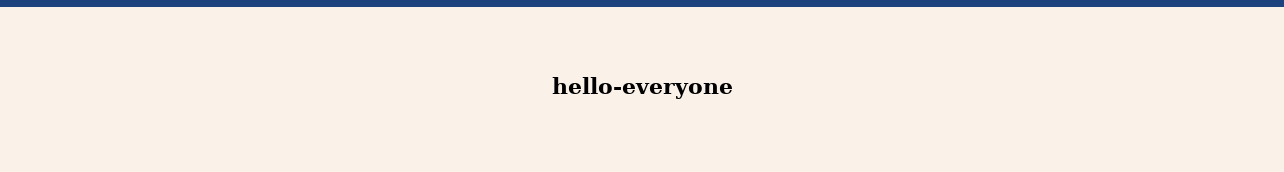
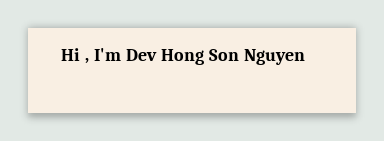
[551,77,733,99] hello-everyone -> [61,48,305,65] Hi , I'm Dev Hong Son Nguyen

